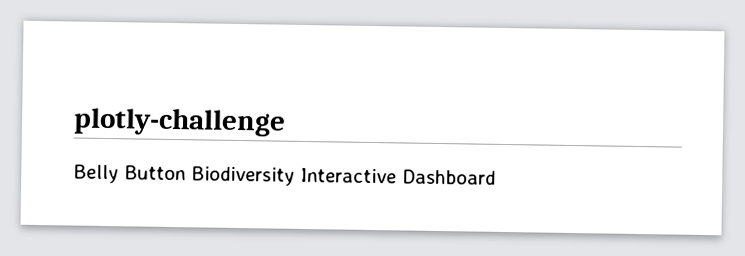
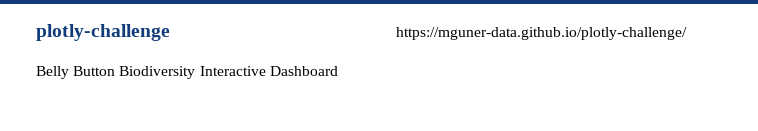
(496, 177) none -> [396,27,687,40] https://mguner-data.github.io/plotly-challenge/

